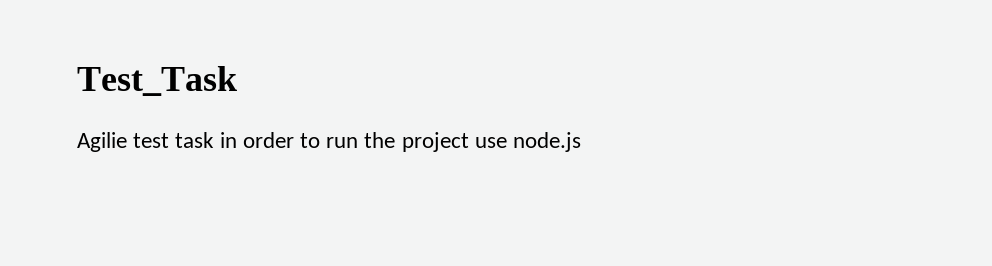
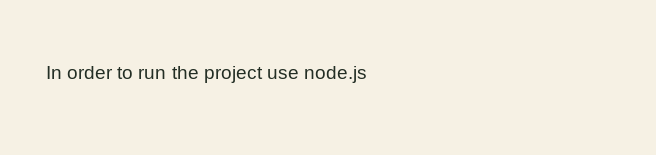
[77,66,237,96] [77,132,237,152] Test_Task // Agilie test task in -> [46,66,62,79] In

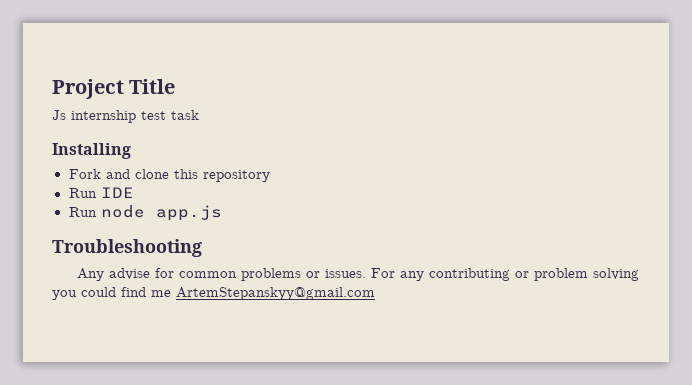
[46,66,367,83] In order to run the project use node.js -> [52,79,176,99] [52,110,199,123] [52,143,131,159] [68,169,270,182] [68,187,134,198] [68,205,222,221] [52,239,202,257] [77,268,640,281] [52,287,375,300] Project Title // Js internship test task // Installing // Fork and clone this repository // Run IDE // Run node app.js // Troubleshooting // Any advise for common problems or issues. For any contributing or problem solving you could find me ArtemStepanskyy@gmail.com

